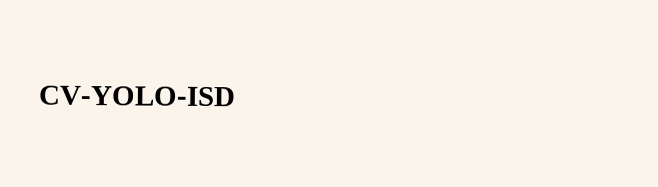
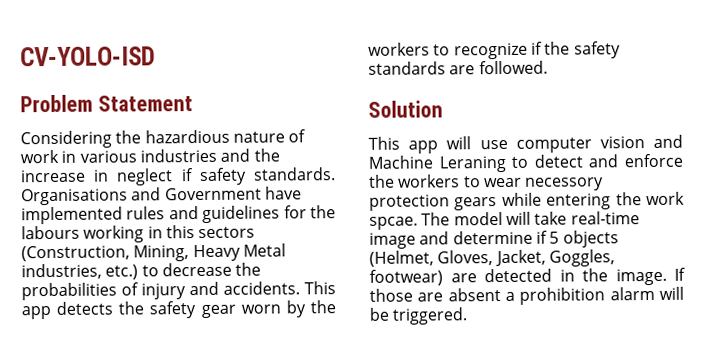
(236, 96) none -> [20,94,193,113] [20,129,307,149] [20,148,280,164] [20,167,336,186] [21,186,302,206] [21,205,336,225] [21,225,256,243] [21,243,286,262] [21,262,262,280] [21,281,336,301] [21,300,336,320] [368,41,621,60] [368,60,548,75] [368,100,443,118] [368,134,683,154] [368,153,683,173] [369,174,605,191] [369,191,685,211] [369,211,640,230] [369,230,619,249] [369,249,615,267] [369,267,686,286] [369,286,684,305] [369,307,468,325] // Problem Statement // Considering the hazardious nature of work in various industries and the increase in neglect if safety standards. Organisations and Government have implemented rules and guidelines for the labours working in this sectors (Construction, Mining, Heavy Metal industries, etc.) to decrease the probabilities of injury and accidents. This app detects the safety gear worn by the workers to recognize if the safety standards are followed. // Solution // This app will use computer vision and Machine Leraning to detect and enforce the workers to wear necessory protection gears while entering the work spcae. The model will take real-time image and determine if 5 objects (Helmet, Gloves, Jacket, Goggles, footwear) are detected in the image. If those are absent a prohibition alarm will be triggered.

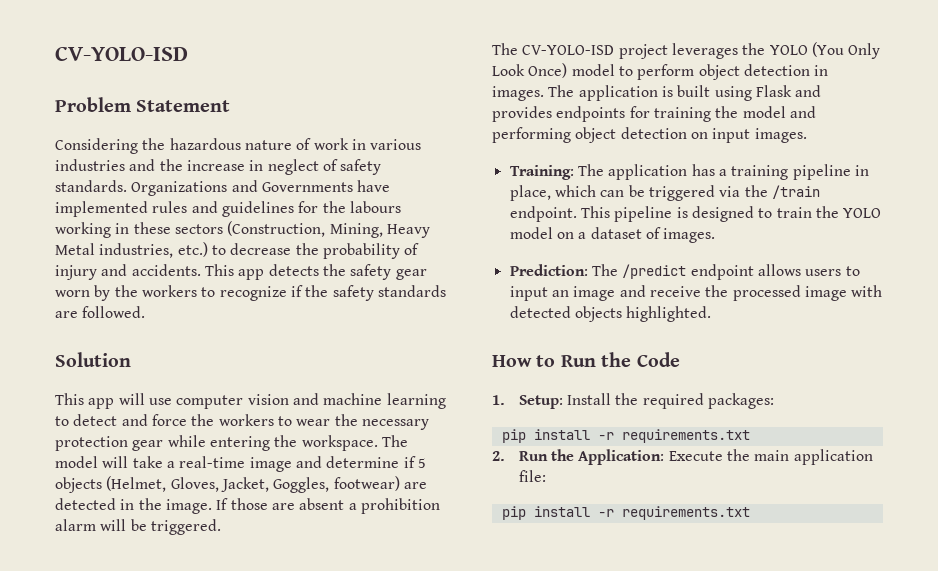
[144,129,230,144] hazardious -> [169,138,241,150] hazardous
[180,168,194,182] if -> [322,159,338,171] of
[21,187,262,206] Organisations and Government -> [131,180,353,196] Organizations and Governments
[165,225,195,239] this -> [133,222,171,234] these
[21,282,117,301] probabilities -> [322,243,400,259] probability
[368,155,506,173] Machine Leraning -> [323,393,446,409] machine learning
[624,153,683,168] enforce -> [151,414,187,426] force
[525,177,605,191] [369,194,498,211] necessory protection gears -> [334,414,429,430] [55,436,164,451] the necessary protection gear
[646,191,685,206] [369,216,418,230] work spcae. -> [301,435,378,451] workspace.
(568, 218) none -> [166,461,175,468] a
(468, 316) none -> [492,42,881,59] [492,63,829,80] [492,85,822,101] [492,106,816,122] [492,127,807,143] [509,164,869,180] [509,185,820,201] [509,206,882,222] [509,227,716,243] [509,264,860,280] [509,285,883,301] [509,306,712,322] [492,352,680,367] [492,393,775,409] [501,429,750,443] [492,449,873,465] [518,470,546,482] [501,506,750,520] // The CV-YOLO-ISD project leverages the YOLO (You Only Look Once) model to perform object detection in images. The application is built using Flask and provides endpoints for training the model and performing object detection on input images. // Training: The application has a training pipeline in place, which can be triggered via the /train endpoint. This pipeline is designed to train the YOLO model on a dataset of images. // Prediction: The /predict endpoint allows users to input an image and receive the processed image with detected objects highlighted. // How to Run the Code // 1. Setup: Install the required packages: // pip install -r requirements.txt // 2. Run the Application: Execute the main application file: // pip install -r requirements.txt

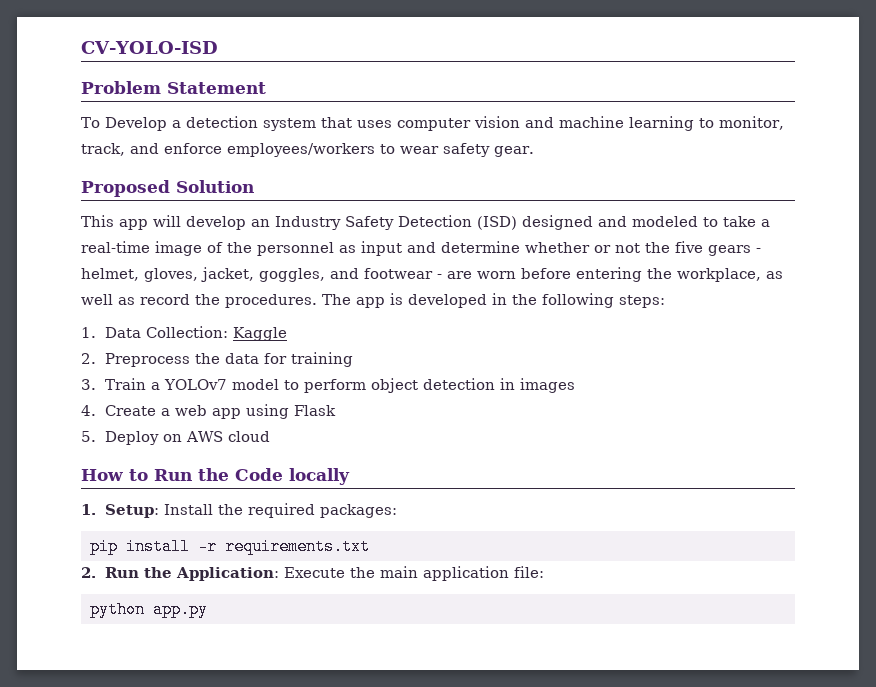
[55,138,422,154] [55,159,382,175] [55,180,391,196] [55,201,401,217] [55,221,430,238] [55,242,420,259] [55,264,427,280] [55,285,446,301] [55,306,146,318] [55,352,131,367] [55,393,172,409] Considering the hazardous nature of work in various industries and the increase in neglect of safety standards. Organizations and Governments have implemented rules and guidelines for the labours working in these sectors (Construction, Mining, Heavy Metal industries, etc.) to decrease the probability of injury and accidents. This app detects the safety gear worn by the workers to recognize if the safety standards are followed. // Solution // This app will use -> [81,116,392,131] To Develop a detection system that uses
[73,414,429,430] [55,435,408,451] [55,456,426,472] [55,476,427,493] [55,498,440,514] [55,519,221,535] [492,42,881,59] [492,63,568,78] detect and force the workers to wear the necessary protection gear while entering the workspace. The model will take a real-time image and determine if 5 objects (Helmet, Gloves, Jacket, Goggles, footwear) are detected in the image. If those are absent a prohibition alarm will be triggered. // The CV-YOLO-ISD project leverages the YOLO (You Only Look Once) -> [718,116,784,130] [81,143,534,157] [81,180,254,197] [81,215,770,230] [81,241,761,256] [81,267,783,282] [81,293,665,308] [81,326,288,341] [81,352,354,367] [81,378,228,390] monitor, track, and enforce employees/workers to wear safety gear. // Proposed Solution // This app will develop an Industry Safety Detection (ISD) designed and modeled to take a real-time image of the personnel as input and determine whether or not the five gears - helmet, gloves, jacket, goggles, and footwear - are worn before entering the workplace, as well as record the procedures. The app is developed in the following steps: // 1. Data Collection: Kaggle // 2. Preprocess the data for training // 3. Train a YOLOv7
[492,85,822,101] [492,106,816,122] [492,127,807,143] [509,164,869,180] [509,185,820,201] [509,206,882,222] [509,227,716,243] [509,264,860,280] [509,285,883,301] [509,306,712,322] images. The application is built using Flask and provides endpoints for training the model and performing object detection on input images. // Training: The application has a training pipeline in place, which can be triggered via the /train endpoint. This pipeline is designed to train the YOLO model on a dataset of images. // Prediction: The /predict endpoint allows users to input an image and receive the processed image with detected objects highlighted. -> [520,378,576,393] [81,404,337,419] [81,431,271,445] images // 4. Create a web app using Flask // 5. Deploy on AWS cloud
(680, 359) none -> [289,468,350,485] locally
[501,506,750,520] pip install -r requirements.txt -> [90,601,208,618] python app.py

